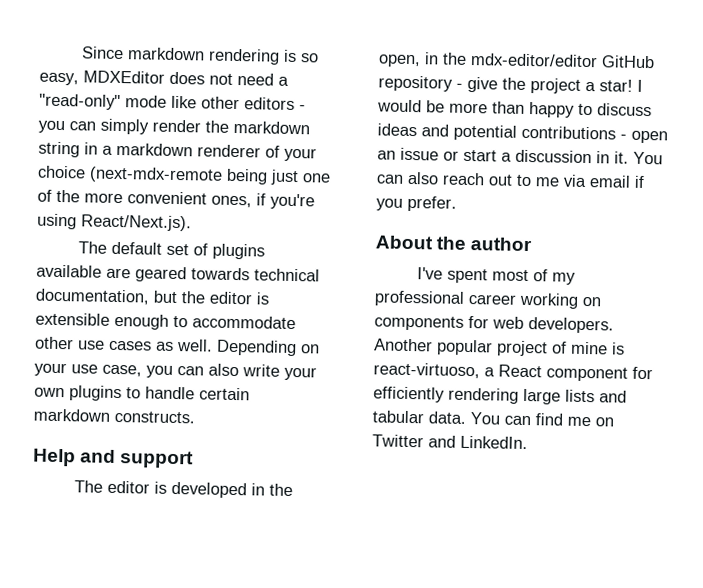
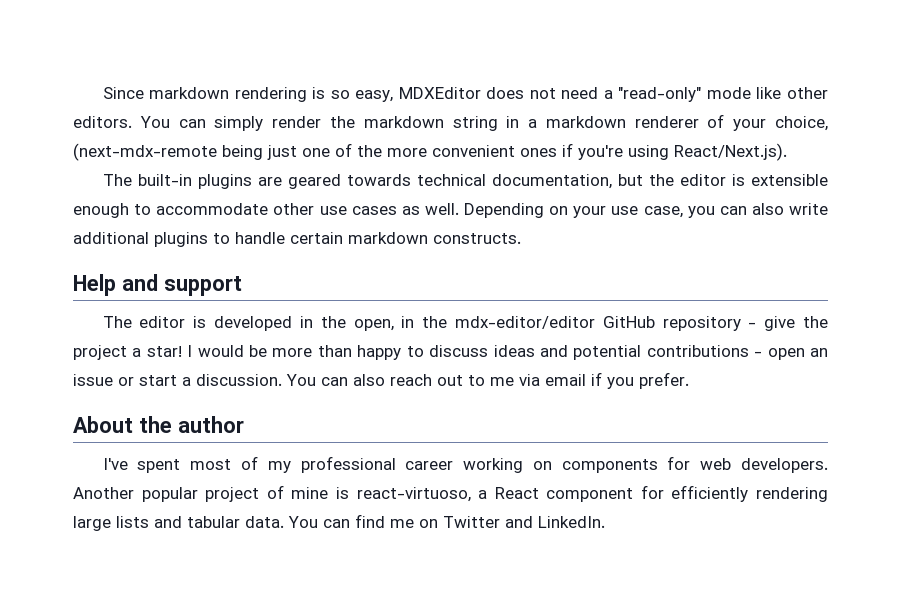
[244,97,306,111] [38,120,65,134] editors - you -> [73,116,170,128] editors. You
[37,165,86,179] choice -> [775,116,829,131] choice,
[211,195,252,208] ones, -> [520,148,557,157] ones
[111,241,266,260] [36,264,102,278] default set of plugins available -> [137,174,252,189] built-in plugins
[284,366,317,381] [34,387,65,398] your own -> [73,232,149,244] additional
[515,149,629,164] discussion in it. -> [196,374,282,386] discussion.

